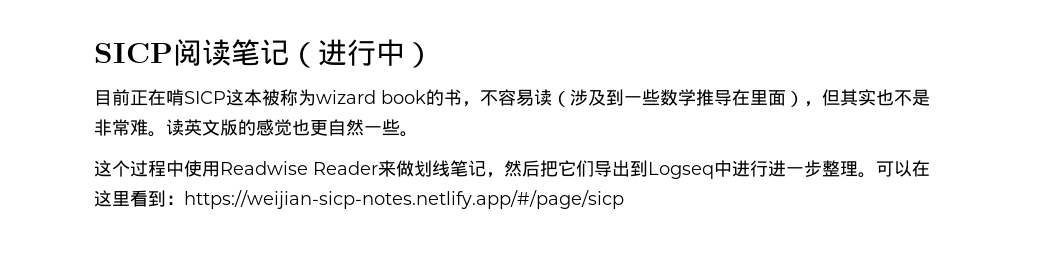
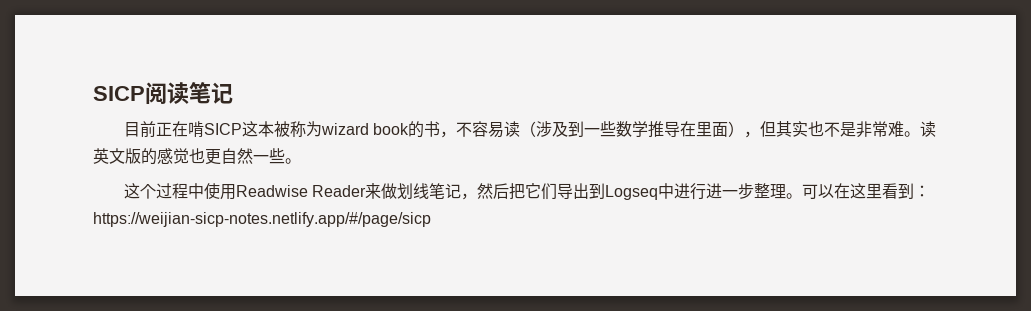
[289,39,434,68] （进行中） -> (233, 93) none

